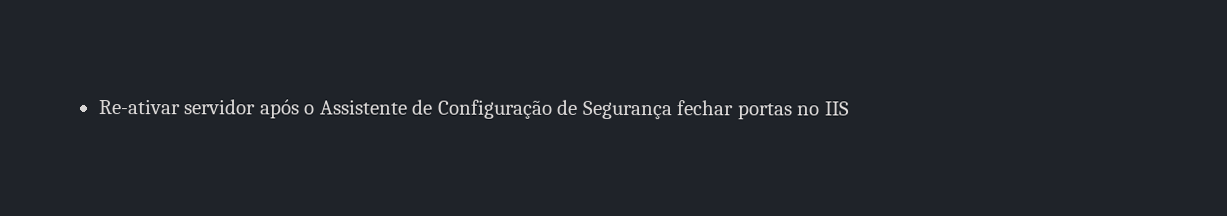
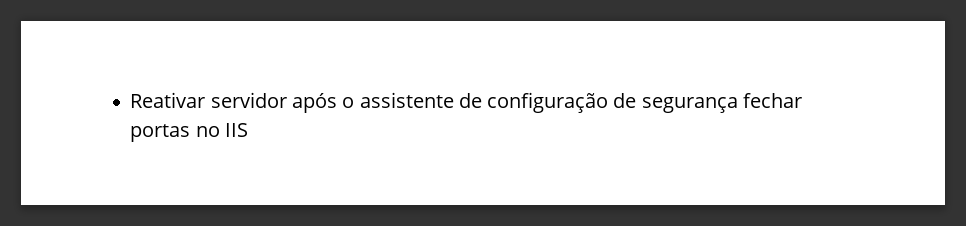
[97,99,181,115] Re-ativar -> [130,92,206,108] Reativar
[318,99,673,120] Assistente de Configuração de Segurança -> [359,92,738,113] assistente de configuração de segurança

